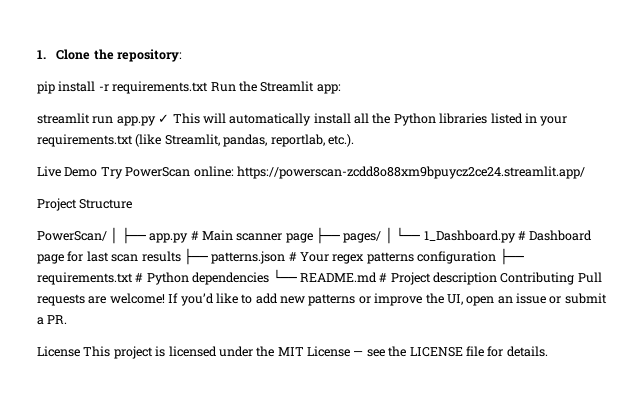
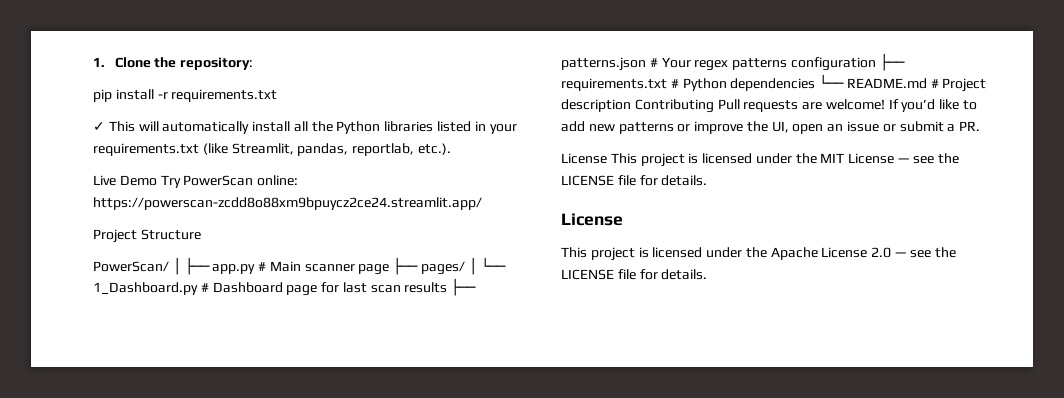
[210,81,341,94] [37,113,156,126] Run the Streamlit app: // streamlit run app.py -> (278, 95) //
(548, 351) none -> [561,213,623,226] [561,247,956,261] [561,269,708,280] // License // This project is licensed under the Apache License 2.0 — see the LICENSE file for details.

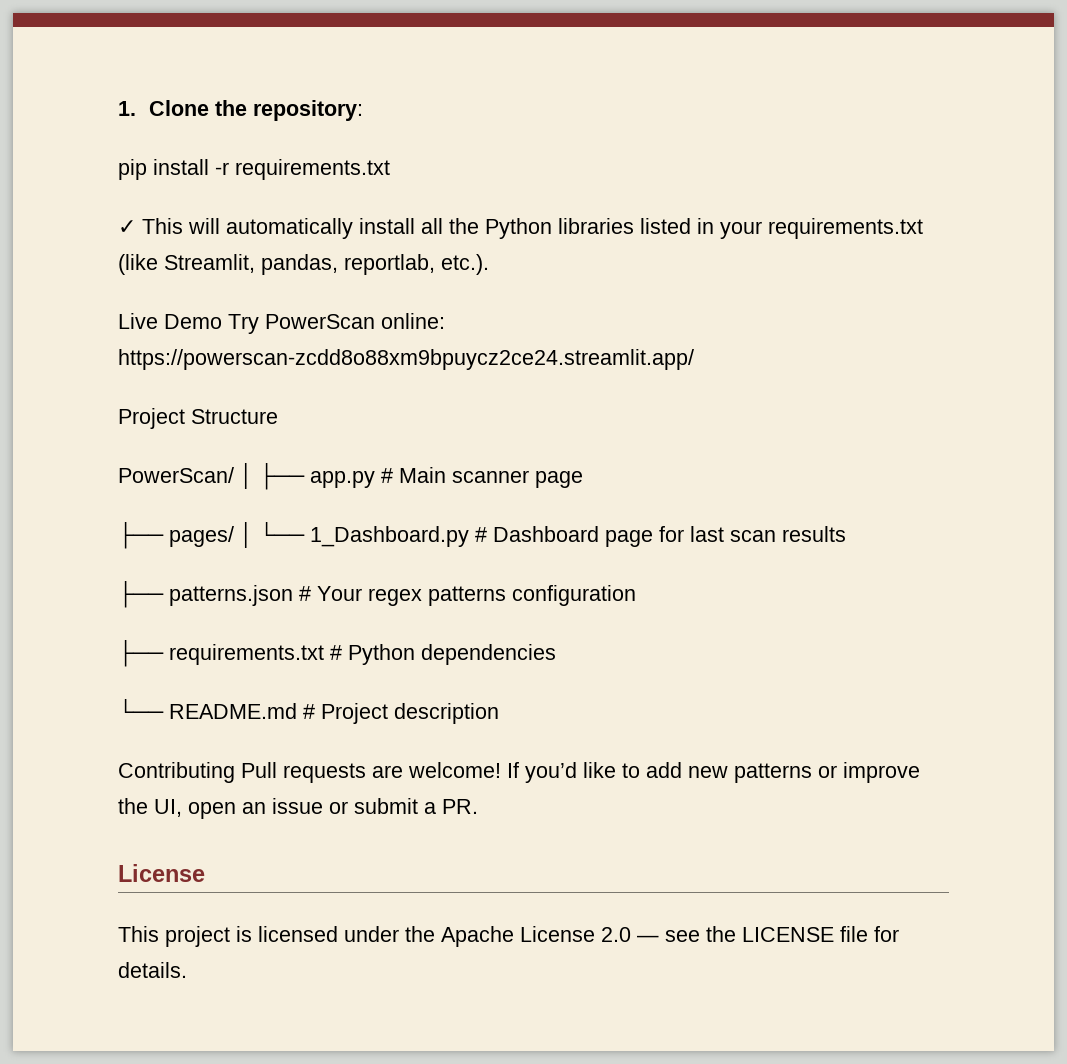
(390, 269) none -> (583, 479) //
(448, 287) none -> (846, 534) //
(876, 64) none -> (636, 595) //
(816, 84) none -> (556, 654) //
(631, 105) none -> (499, 713) //
[561,153,959,167] [561,175,708,186] // License This project is licensed under the MIT License — see the LICENSE file for details. -> (478, 806) none

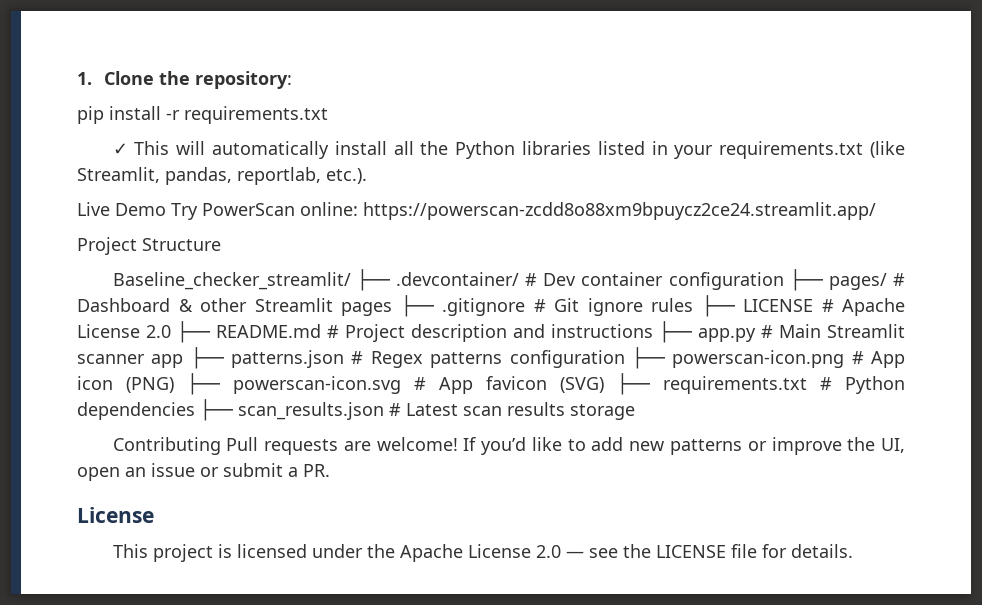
[118,463,583,490] [118,522,846,549] PowerScan/ │ ├── app.py # Main scanner page // ├── pages/ │ └── 1_Dashboard.py # Dashboard page for last scan results // -> [112,269,905,291] [77,295,905,317] [77,321,905,343] [77,354,184,368] Baseline_checker_streamlit/ ├── .devcontainer/ # Dev container configuration ├── pages/ # Dashboard & other Streamlit pages ├── .gitignore # Git ignore rules ├── LICENSE # Apache License 2.0 ├── README.md # Project description and instructions ├── app.py # Main Streamlit scanner app
[317,586,422,606] Your regex -> [370,351,423,368] Regex
(636, 595) // -> [631,347,906,369] [77,373,604,395] ├── powerscan-icon.png # App icon (PNG) ├── powerscan-icon.svg # App favicon (SVG)
[118,699,499,724] // └── README.md # Project description -> [200,399,635,421] ├── scan_results.json # Latest scan results storage

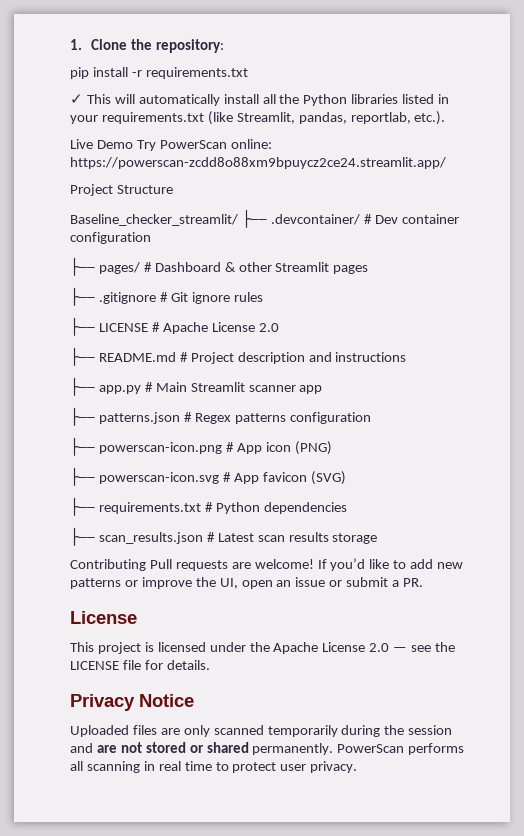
(784, 281) none -> (151, 238) //
(392, 309) none -> (369, 269) //
(693, 305) none -> (263, 297) //
(171, 331) none -> (279, 327) //
(653, 331) none -> (407, 357) //
(184, 361) none -> (323, 389) //
(625, 359) none -> (371, 418) //
(174, 385) none -> (332, 448) //
(604, 385) none -> (346, 478) //
(195, 411) none -> (347, 508) //
(853, 551) none -> [70,694,194,711] [70,725,453,737] [70,742,465,755] [70,761,358,773] // Privacy Notice // Uploaded files are only scanned temporarily during the session and are not stored or shared permanently. PowerScan performs all scanning in real time to protect user privacy.

